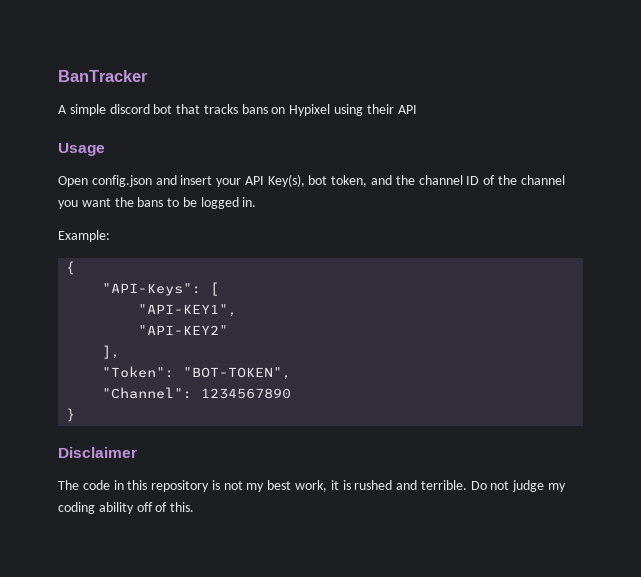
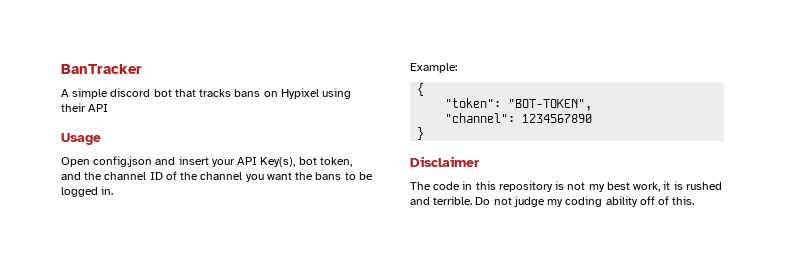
[102,282,220,296] [138,304,238,317] [138,325,229,335] [102,345,121,359] [102,366,175,378] "API-Keys": [ // "API-KEY1", // "API-KEY2" // ], // "Token": -> [445,98,502,108] "token":
[102,387,193,399] "Channel": -> [445,113,516,123] "channel":

